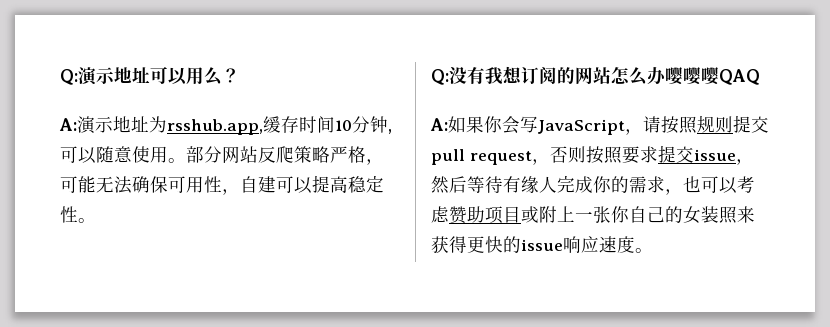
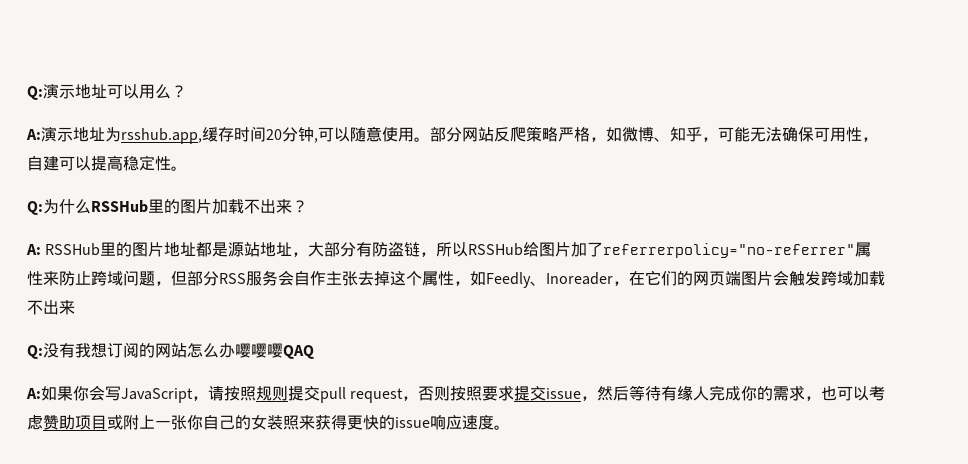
[335,120,352,131] 10 -> [266,129,282,140] 20
(384, 162) none -> [606,127,718,142] 如微博、知乎，
(96, 220) none -> [27,199,308,215] [26,241,872,258] [27,270,885,288] [27,300,75,315] // Q:为什么RSSHub里的图片加载不出来？ // A: RSSHub里的图片地址都是源站地址，大部分有防盗链，所以RSSHub给图片加了referrerpolicy="no-referrer"属性来防止跨域问题，但部分RSS服务会自作主张去掉这个属性，如Feedly、Inoreader，在它们的网页端图片会触发跨域加载不出来

